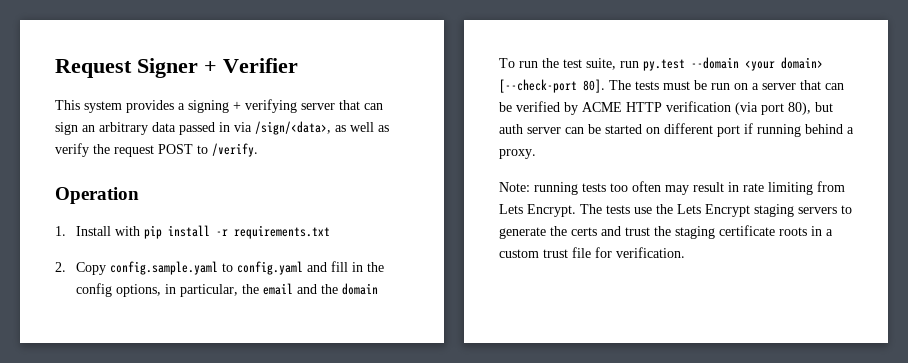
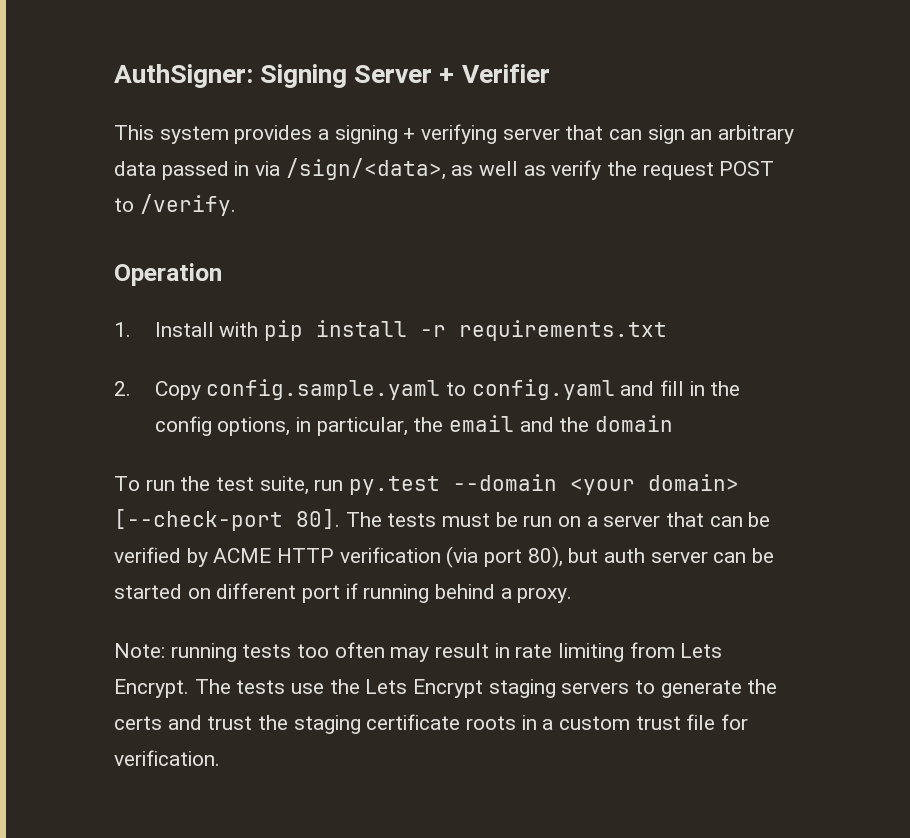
[55,58,198,78] Request Signer -> [114,64,433,88] AuthSigner: Signing Server

